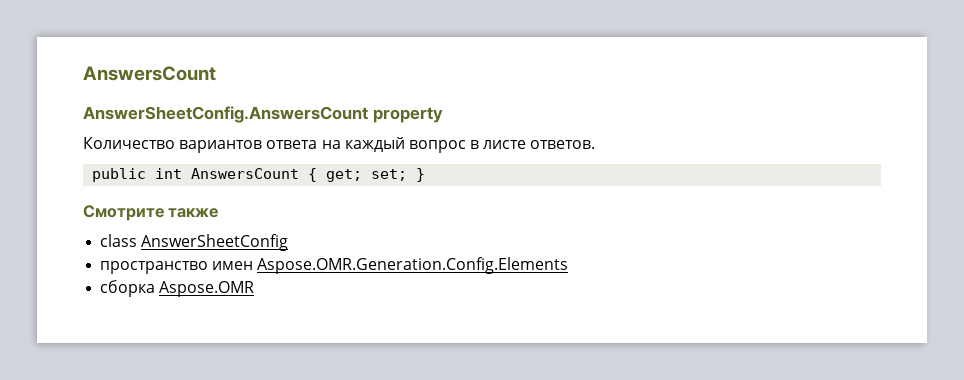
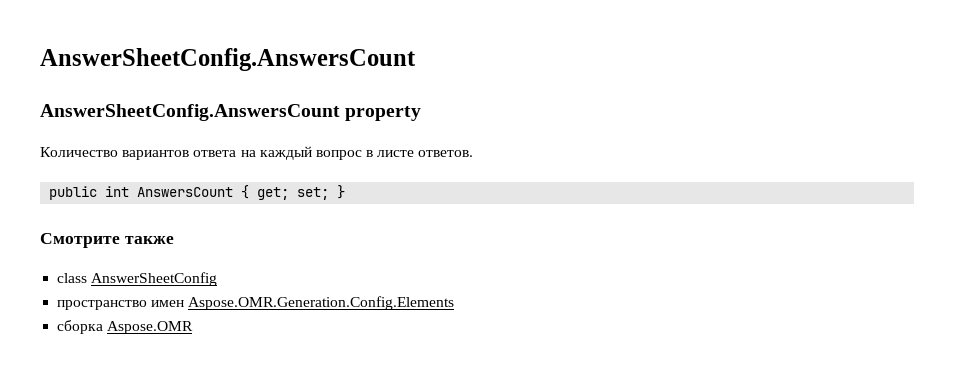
[83,66,216,81] AnswersCount -> [40,48,416,71] AnswerSheetConfig.AnswersCount

